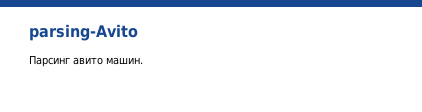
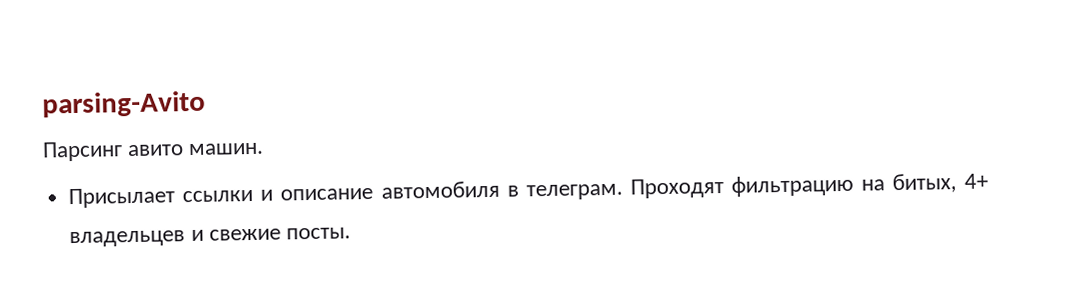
(143, 61) none -> [68,173,988,209] [69,227,351,248] // Присылает ссылки и описание автомобиля в телеграм. Проходят фильтрацию на битых, 4+ владельцев и свежие посты.

